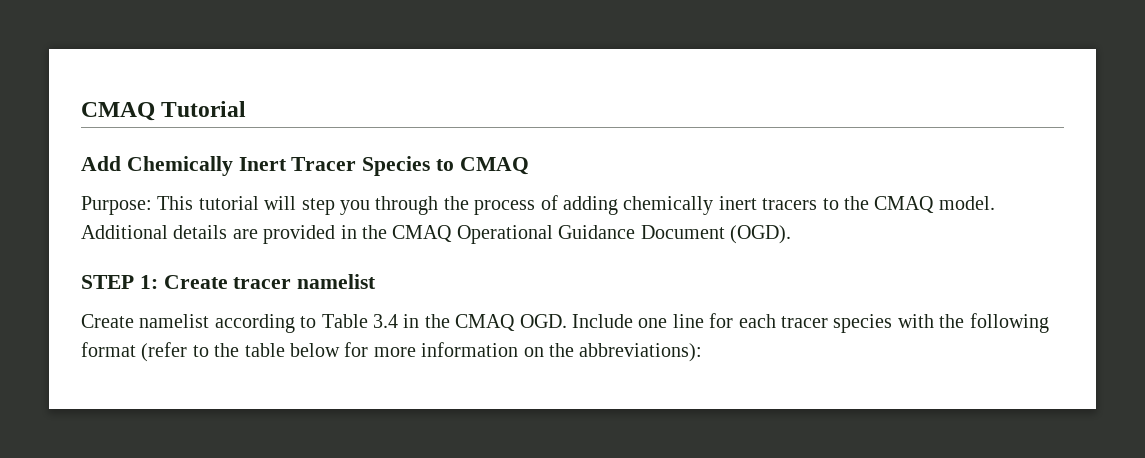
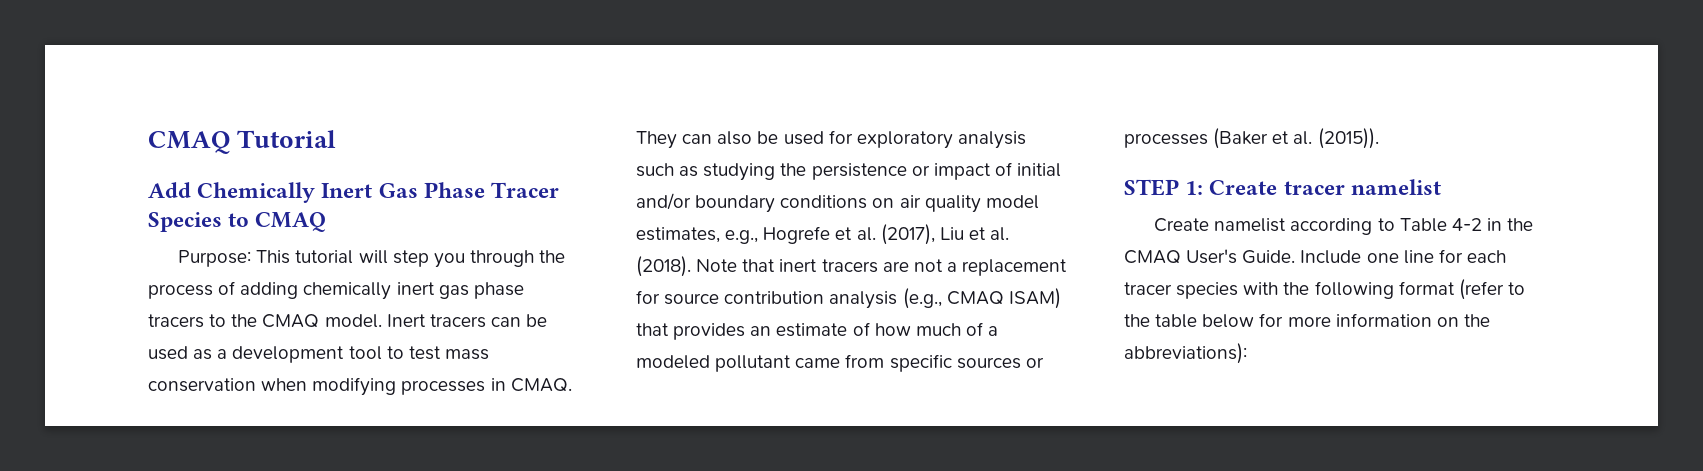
(287, 164) none -> [378,182,485,198] Gas Phase
(757, 203) none -> [438,282,524,299] gas phase
[81,225,791,244] Additional details are provided in the CMAQ Operational Guidance Document (OGD). -> [386,314,548,328] [148,346,489,363] [148,377,572,396] [636,130,1026,149] [636,162,1062,181] [636,193,1039,213] [636,224,1010,245] [636,256,1068,277] [636,288,1061,309] [636,322,999,340] [636,354,1044,372] [1124,128,1379,149] Inert tracers can be used as a development tool to test mass conservation when modifying processes in CMAQ. They can also be used for exploratory analysis such as studying the persistence or impact of initial and/or boundary conditions on air quality model estimates, e.g., Hogrefe et al. (2017), Liu et al. (2018). Note that inert tracers are not a replacement for source contribution analysis (e.g., CMAQ ISAM) that provides an estimate of how much of a modeled pollutant came from specific sources or processes (Baker et al. (2015)).
[373,314,567,331] 3.4 in the CMAQ OGD. -> [1451,218,1534,231] [1124,249,1296,264] 4-2 in the CMAQ User's Guide.

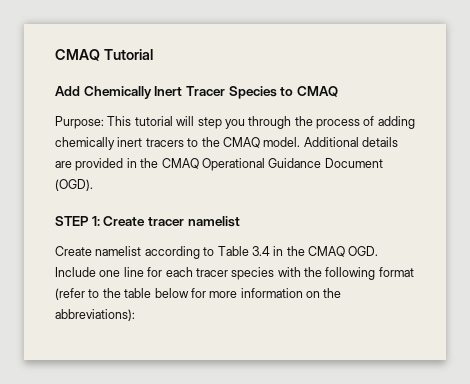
[378,182,485,198] Gas Phase -> (183, 91) none
[438,282,524,299] gas phase -> (143, 142) none
[386,314,548,328] [148,346,489,363] [148,377,572,396] [636,130,1026,149] [636,162,1062,181] [636,193,1039,213] [636,224,1010,245] [636,256,1068,277] [636,288,1061,309] [636,322,999,340] [636,354,1044,372] [1124,128,1379,149] Inert tracers can be used as a development tool to test mass conservation when modifying processes in CMAQ. They can also be used for exploratory analysis such as studying the persistence or impact of initial and/or boundary conditions on air quality model estimates, e.g., Hogrefe et al. (2017), Liu et al. (2018). Note that inert tracers are not a replacement for source contribution analysis (e.g., CMAQ ISAM) that provides an estimate of how much of a modeled pollutant came from specific sources or processes (Baker et al. (2015)). -> [303,137,398,147] [55,158,383,171] [55,179,93,191] Additional details are provided in the CMAQ Operational Guidance Document (OGD).
[1451,218,1534,231] [1124,249,1296,264] 4-2 in the CMAQ User's Guide. -> [251,246,379,257] 3.4 in the CMAQ OGD.

